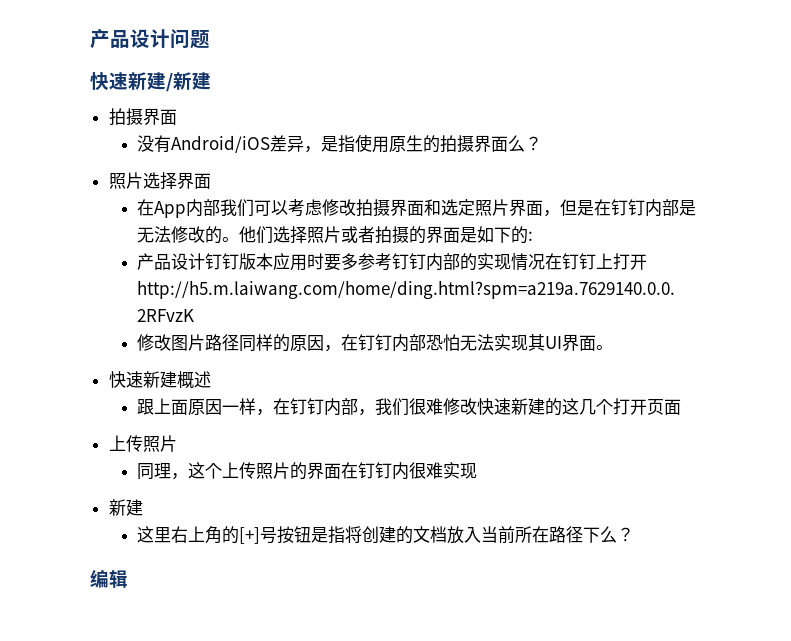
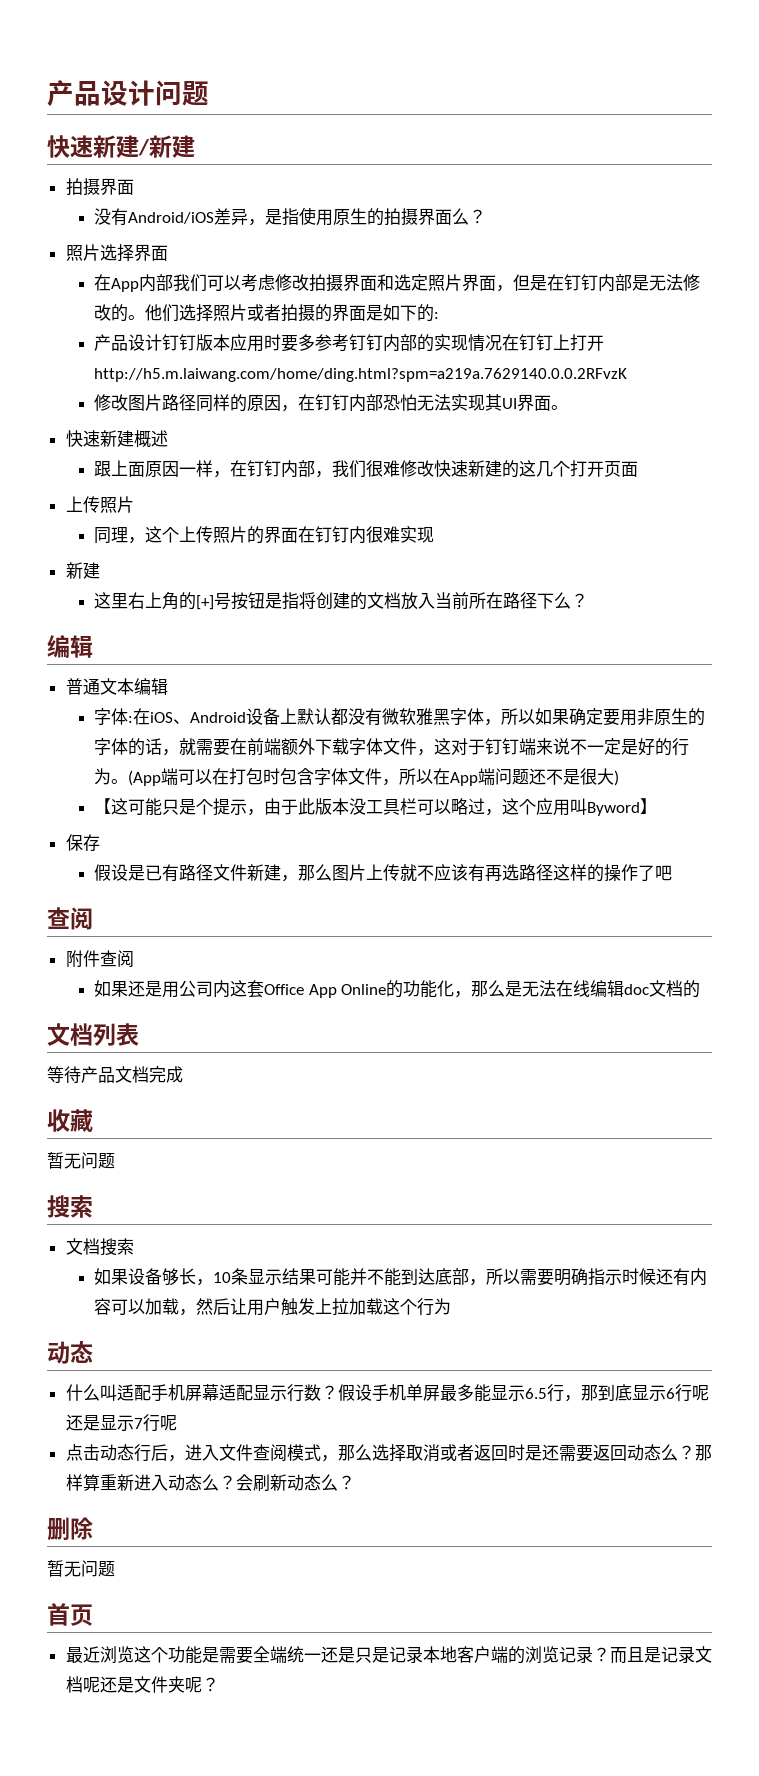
(128, 579) none -> [65,678,168,695] [94,708,706,726] [94,738,690,756] [94,768,620,786] [94,798,658,816] [65,834,100,851] [94,864,673,882] [47,907,93,930] [65,950,134,968] [94,980,701,998] [47,1023,139,1046] [47,1066,183,1084] [47,1109,93,1132] [47,1152,115,1169] [47,1195,93,1218] [65,1238,134,1256] [94,1268,708,1286] [94,1298,452,1316] [47,1341,93,1364] [65,1384,709,1402] [65,1414,177,1432] [65,1444,712,1462] [65,1474,355,1491] [47,1517,93,1541] [47,1560,115,1577] [47,1603,93,1626] [65,1646,712,1664] [65,1676,219,1693] // 普通文本编辑 // 字体:在iOS、Android设备上默认都没有微软雅黑字体，所以如果确定要用非原生的字体的话，就需要在前端额外下载字体文件，这对于钉钉端来说不一定是好的行为。(App端可以在打包时包含字体文件，所以在App端问题还不是很大) // 【这可能只是个提示，由于此版本没工具栏可以略过，这个应用叫Byword】 // 保存 // 假设是已有路径文件新建，那么图片上传就不应该有再选路径这样的操作了吧 // 查阅 // 附件查阅 // 如果还是用公司内这套Office App Online的功能化，那么是无法在线编辑doc文档的 // 文档列表 // 等待产品文档完成 // 收藏 // 暂无问题 // 搜索 // 文档搜索 // 如果设备够长，10条显示结果可能并不能到达底部，所以需要明确指示时候还有内容可以加载，然后让用户触发上拉加载这个行为 // 动态 // 什么叫适配手机屏幕适配显示行数？假设手机单屏最多能显示6.5行，那到底显示6行呢还是显示7行呢 // 点击动态行后，进入文件查阅模式，那么选择取消或者返回时是还需要返回动态么？那样算重新进入动态么？会刷新动态么？ // 删除 // 暂无问题 // 首页 // 最近浏览这个功能是需要全端统一还是只是记录本地客户端的浏览记录？而且是记录文档呢还是文件夹呢？

